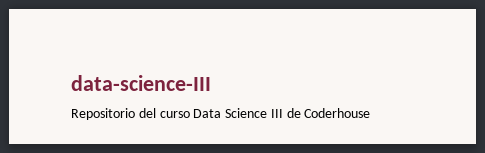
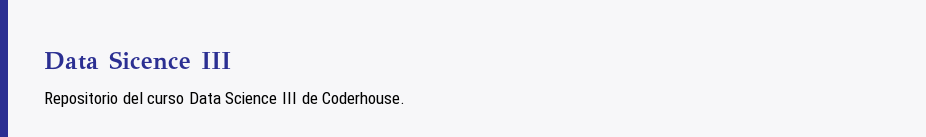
[71,75,211,91] data-science-III -> [44,51,231,70] Data Sicence III
[304,108,371,118] Coderhouse -> [322,92,406,104] Coderhouse.

